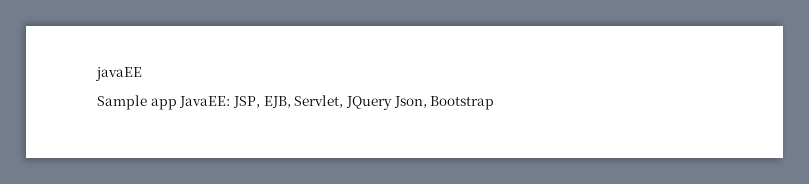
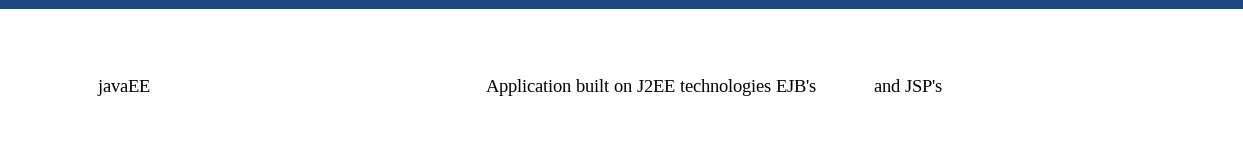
[97,95,495,110] Sample app JavaEE: JSP, EJB, Servlet, JQuery Json, Bootstrap -> [486,79,942,96] Application built on J2EE technologies EJB's and JSP's

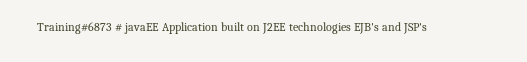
(97, 88) none -> [37,22,123,34] Training#6873 #
(150, 88) // -> (160, 28) none

